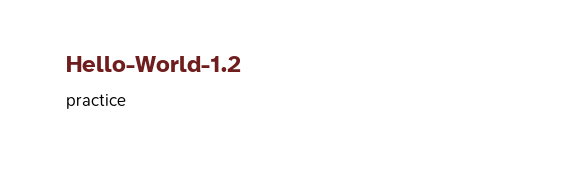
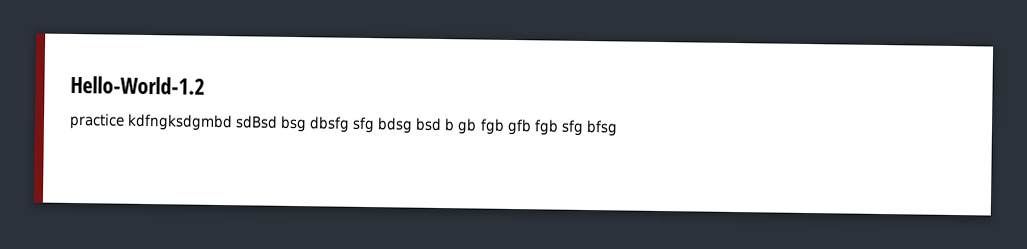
(126, 101) none -> [127,113,618,137] kdfngksdgmbd sdBsd bsg dbsfg sfg bdsg bsd b gb fgb gfb fgb sfg bfsg

